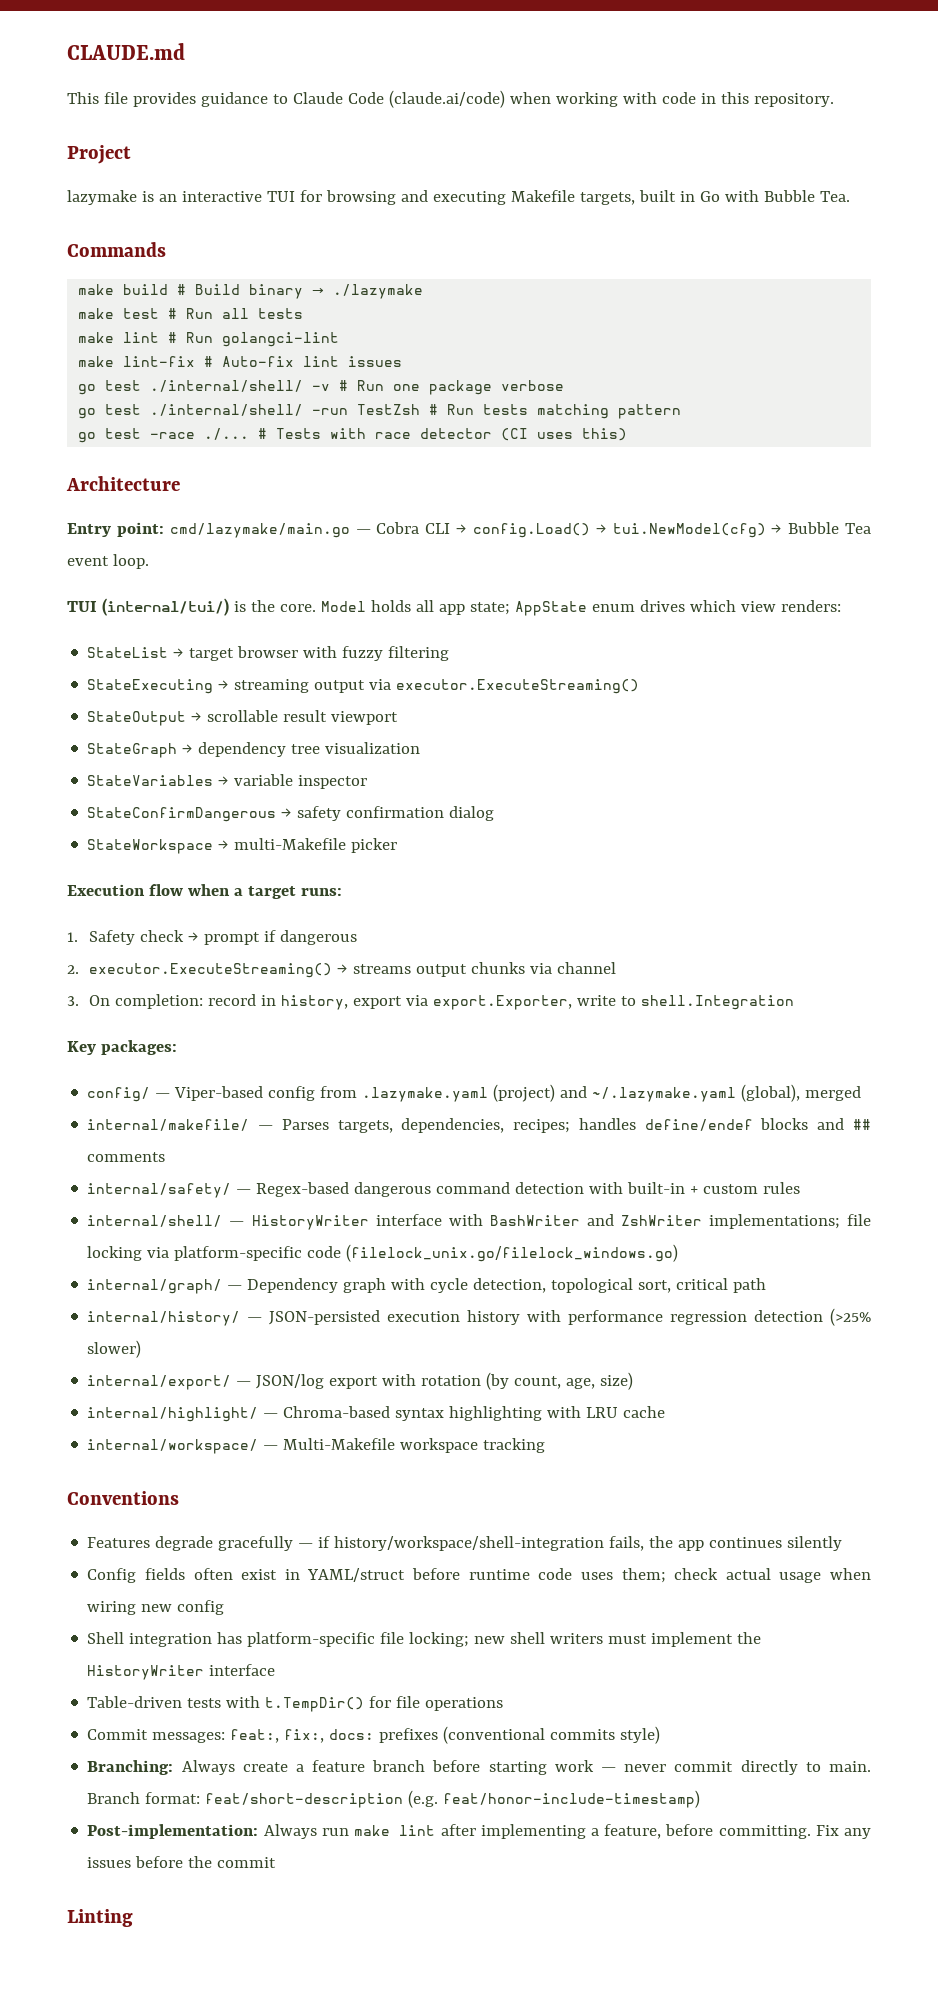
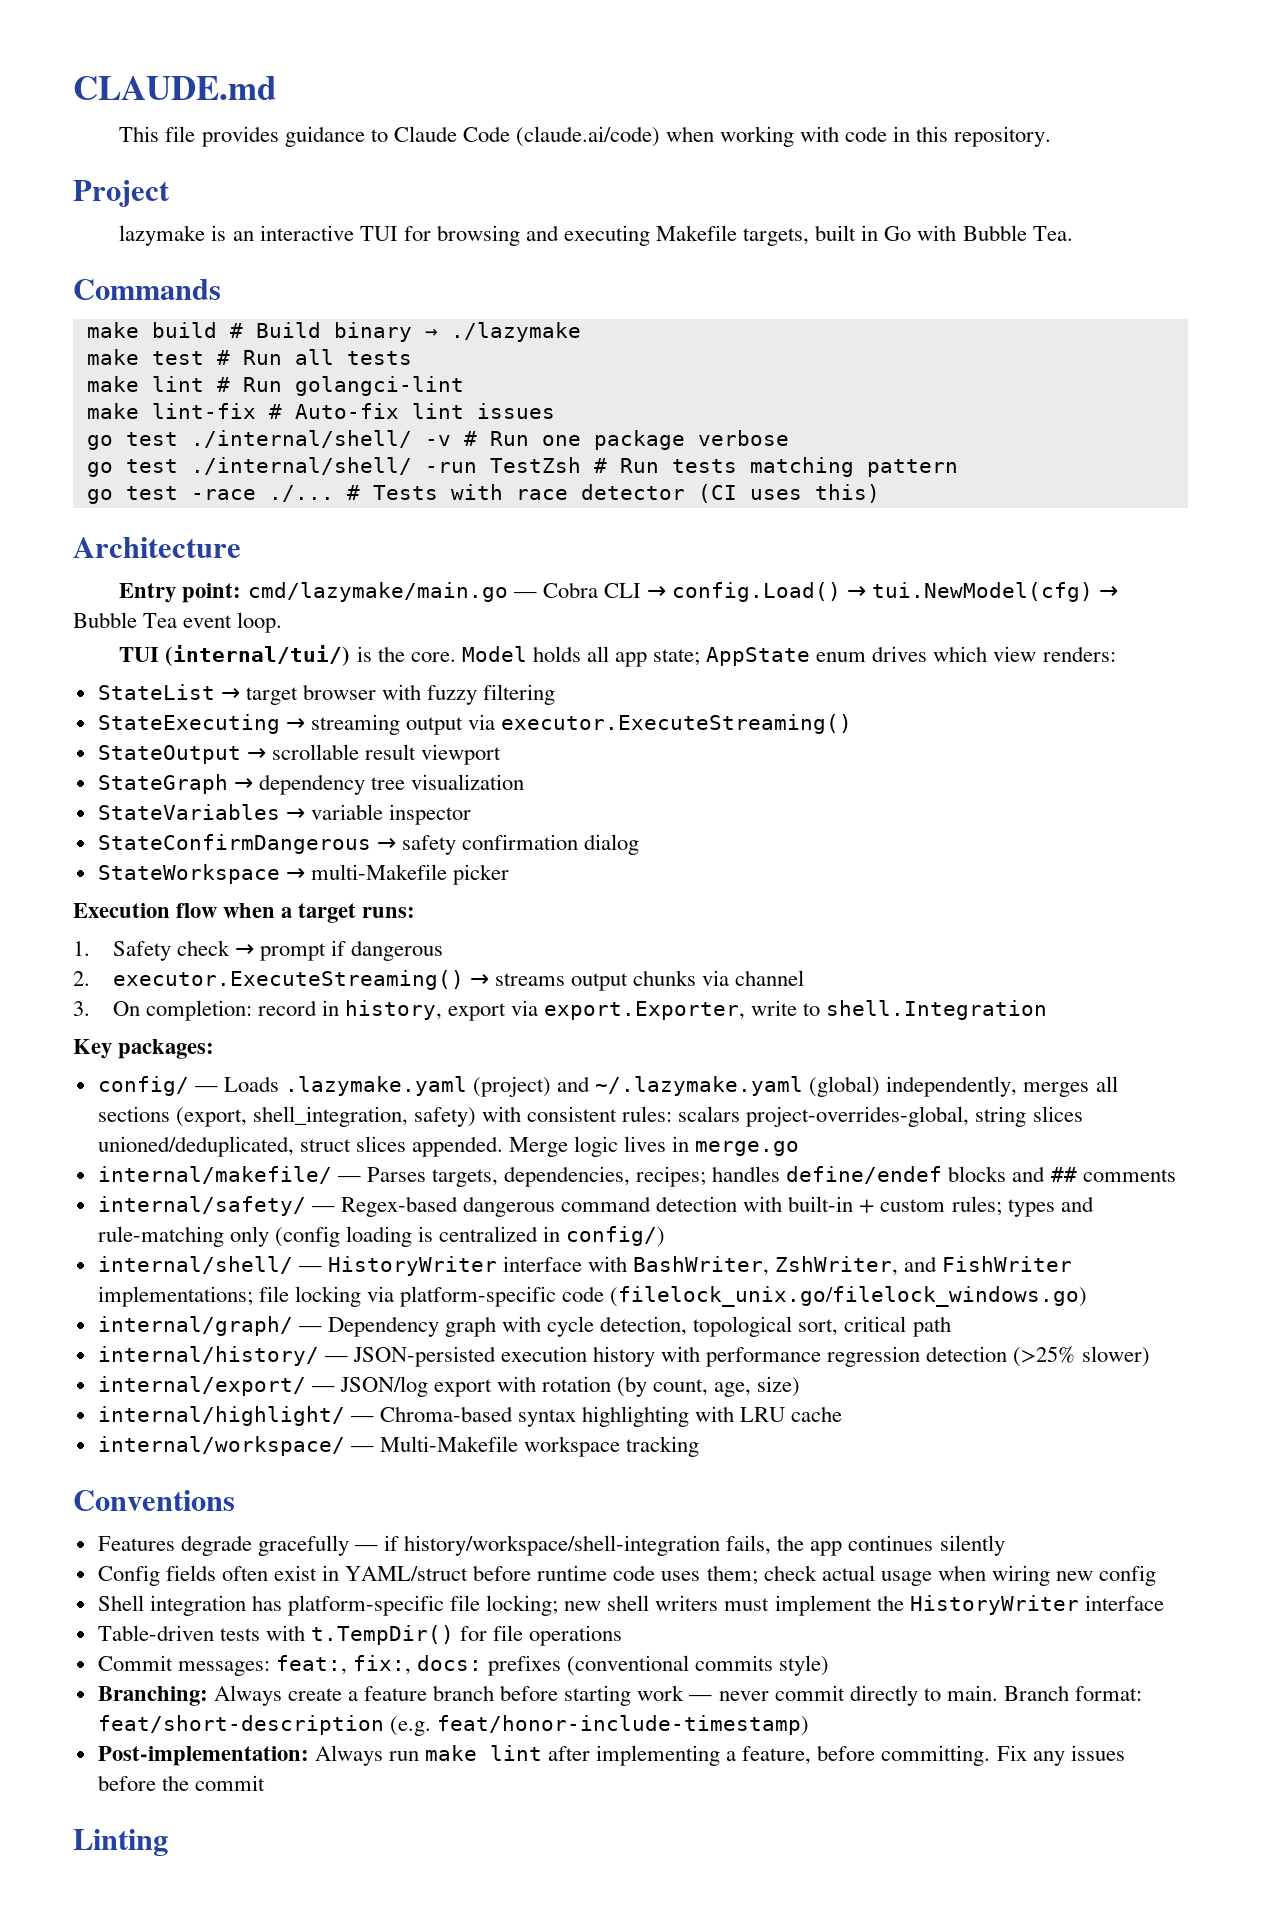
[174,1086,358,1101] Viper-based config from -> [223,1076,279,1092] Loads
[741,1084,862,1102] (global), merged -> [809,1076,1118,1097] [97,1106,1083,1127] [97,1136,800,1157] (global) independently, merges all sections (export, shell_integration, safety) with consistent rules: scalars project-overrides-global, string slices unioned/deduplicated, struct slices appended. Merge logic lives in merge.go
[763,1182,801,1194] rules -> [951,1196,1094,1217] [97,1226,666,1247] rules; types and rule-matching only (config loading is centralized in config/)
[489,1214,702,1226] BashWriter and ZshWriter -> [633,1256,1073,1276] BashWriter, ZshWriter, and FishWriter

